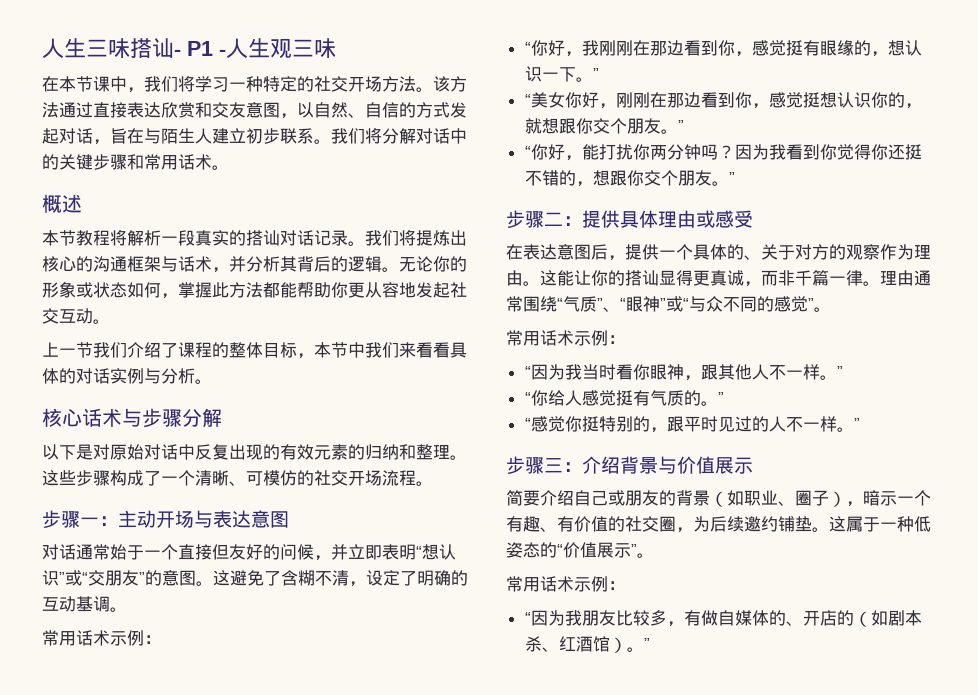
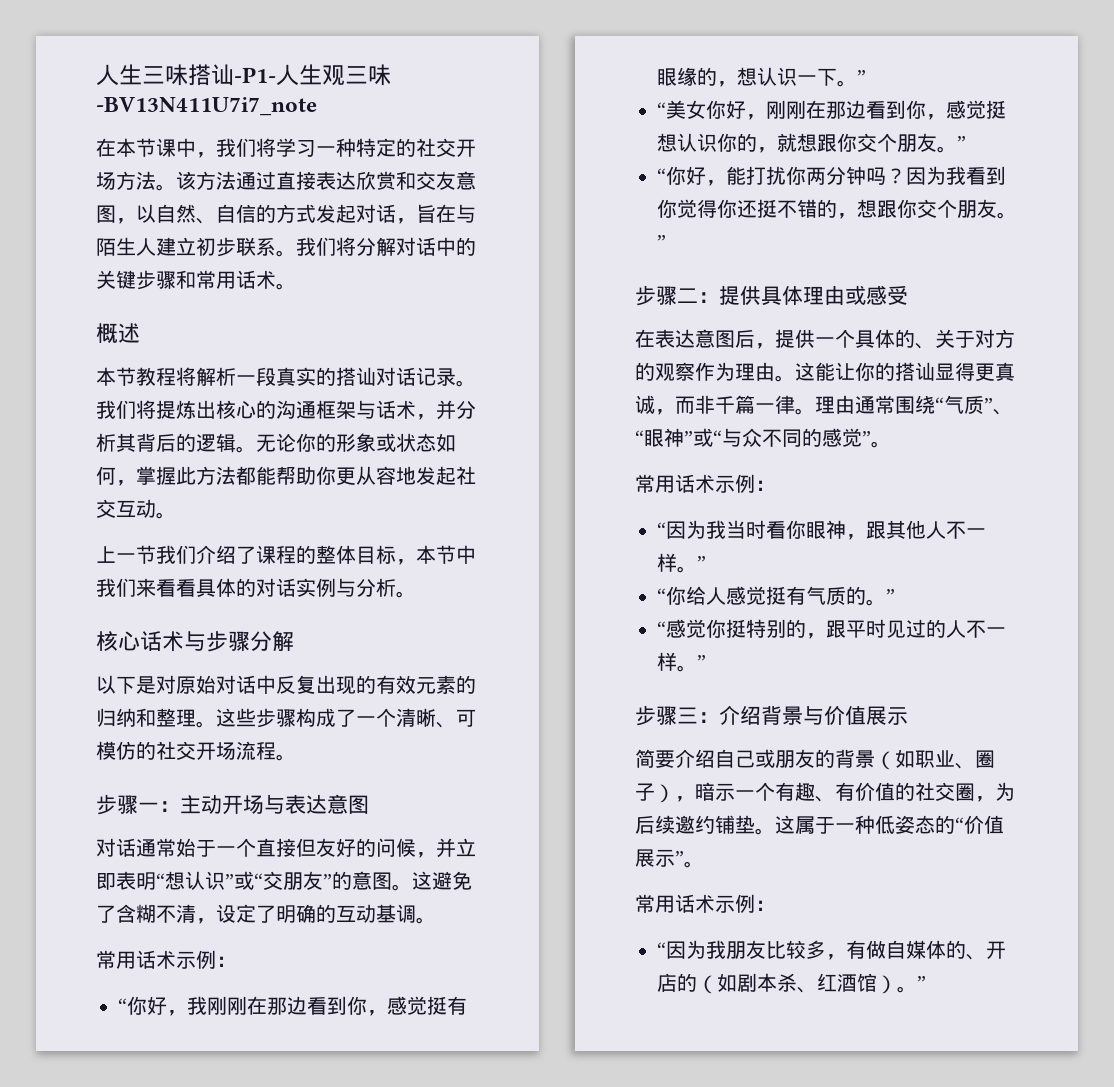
[174,41,226,56] - P1 - -> [234,67,276,83] -P1-
(336, 48) none -> [96,97,317,116] -BV13N411U7i7_note

